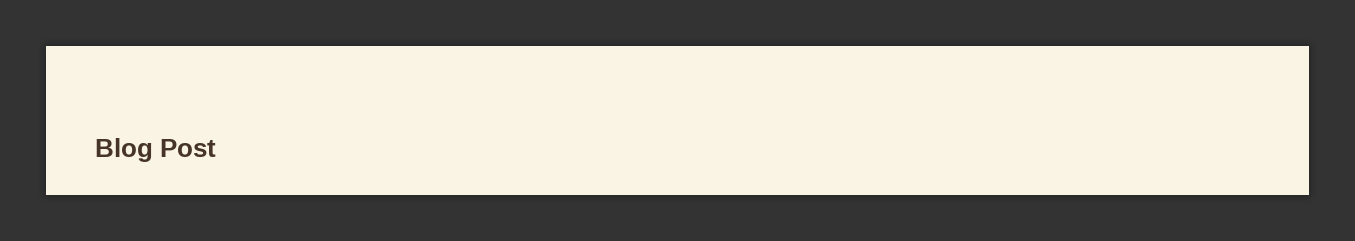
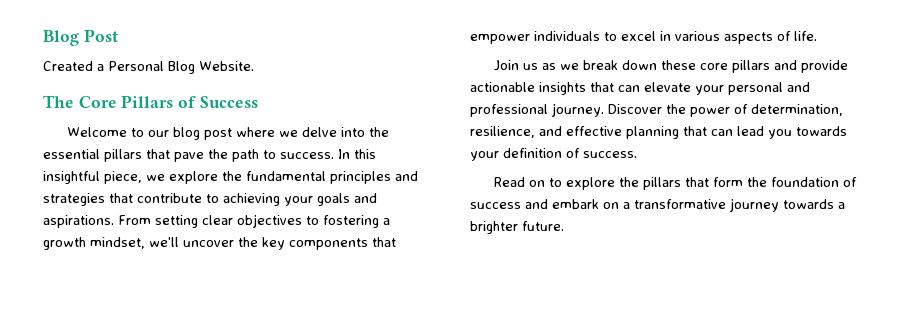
(217, 148) none -> [43,61,254,74] [43,95,258,108] [66,127,389,140] [43,149,376,162] [43,171,418,184] [43,193,377,206] [43,214,390,228] [43,237,396,250] [470,31,817,44] [493,60,848,73] [470,82,810,95] [470,103,843,117] [470,126,847,139] [470,148,637,161] [493,177,857,190] [470,198,845,212] [470,221,564,234] // Created a Personal Blog Website. // The Core Pillars of Success // Welcome to our blog post where we delve into the essential pillars that pave the path to success. In this insightful piece, we explore the fundamental principles and strategies that contribute to achieving your goals and aspirations. From setting clear objectives to fostering a growth mindset, we'll uncover the key components that empower individuals to excel in various aspects of life. // Join us as we break down these core pillars and provide actionable insights that can elevate your personal and professional journey. Discover the power of determination, resilience, and effective planning that can lead you towards your definition of success. // Read on to explore the pillars that form the foundation of success and embark on a transformative journey towards a brighter future.

